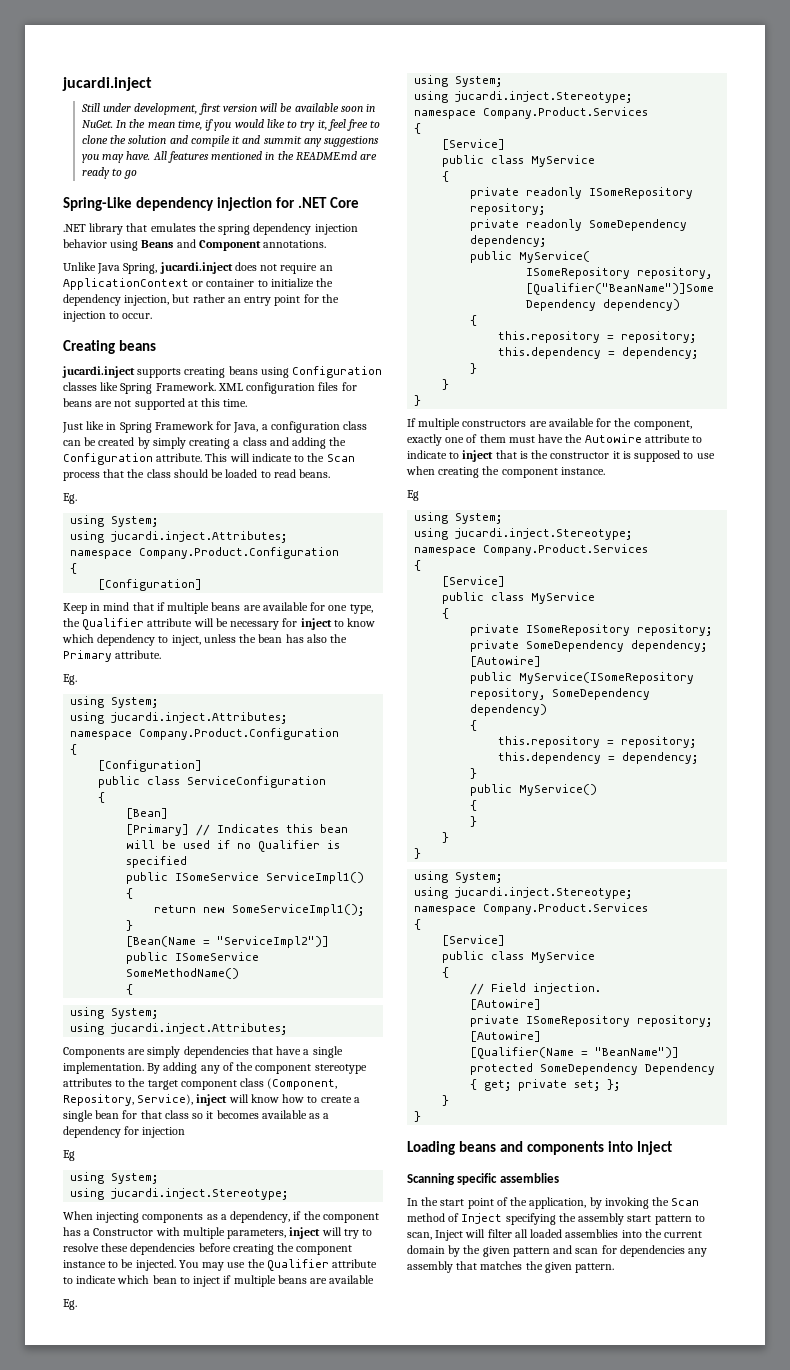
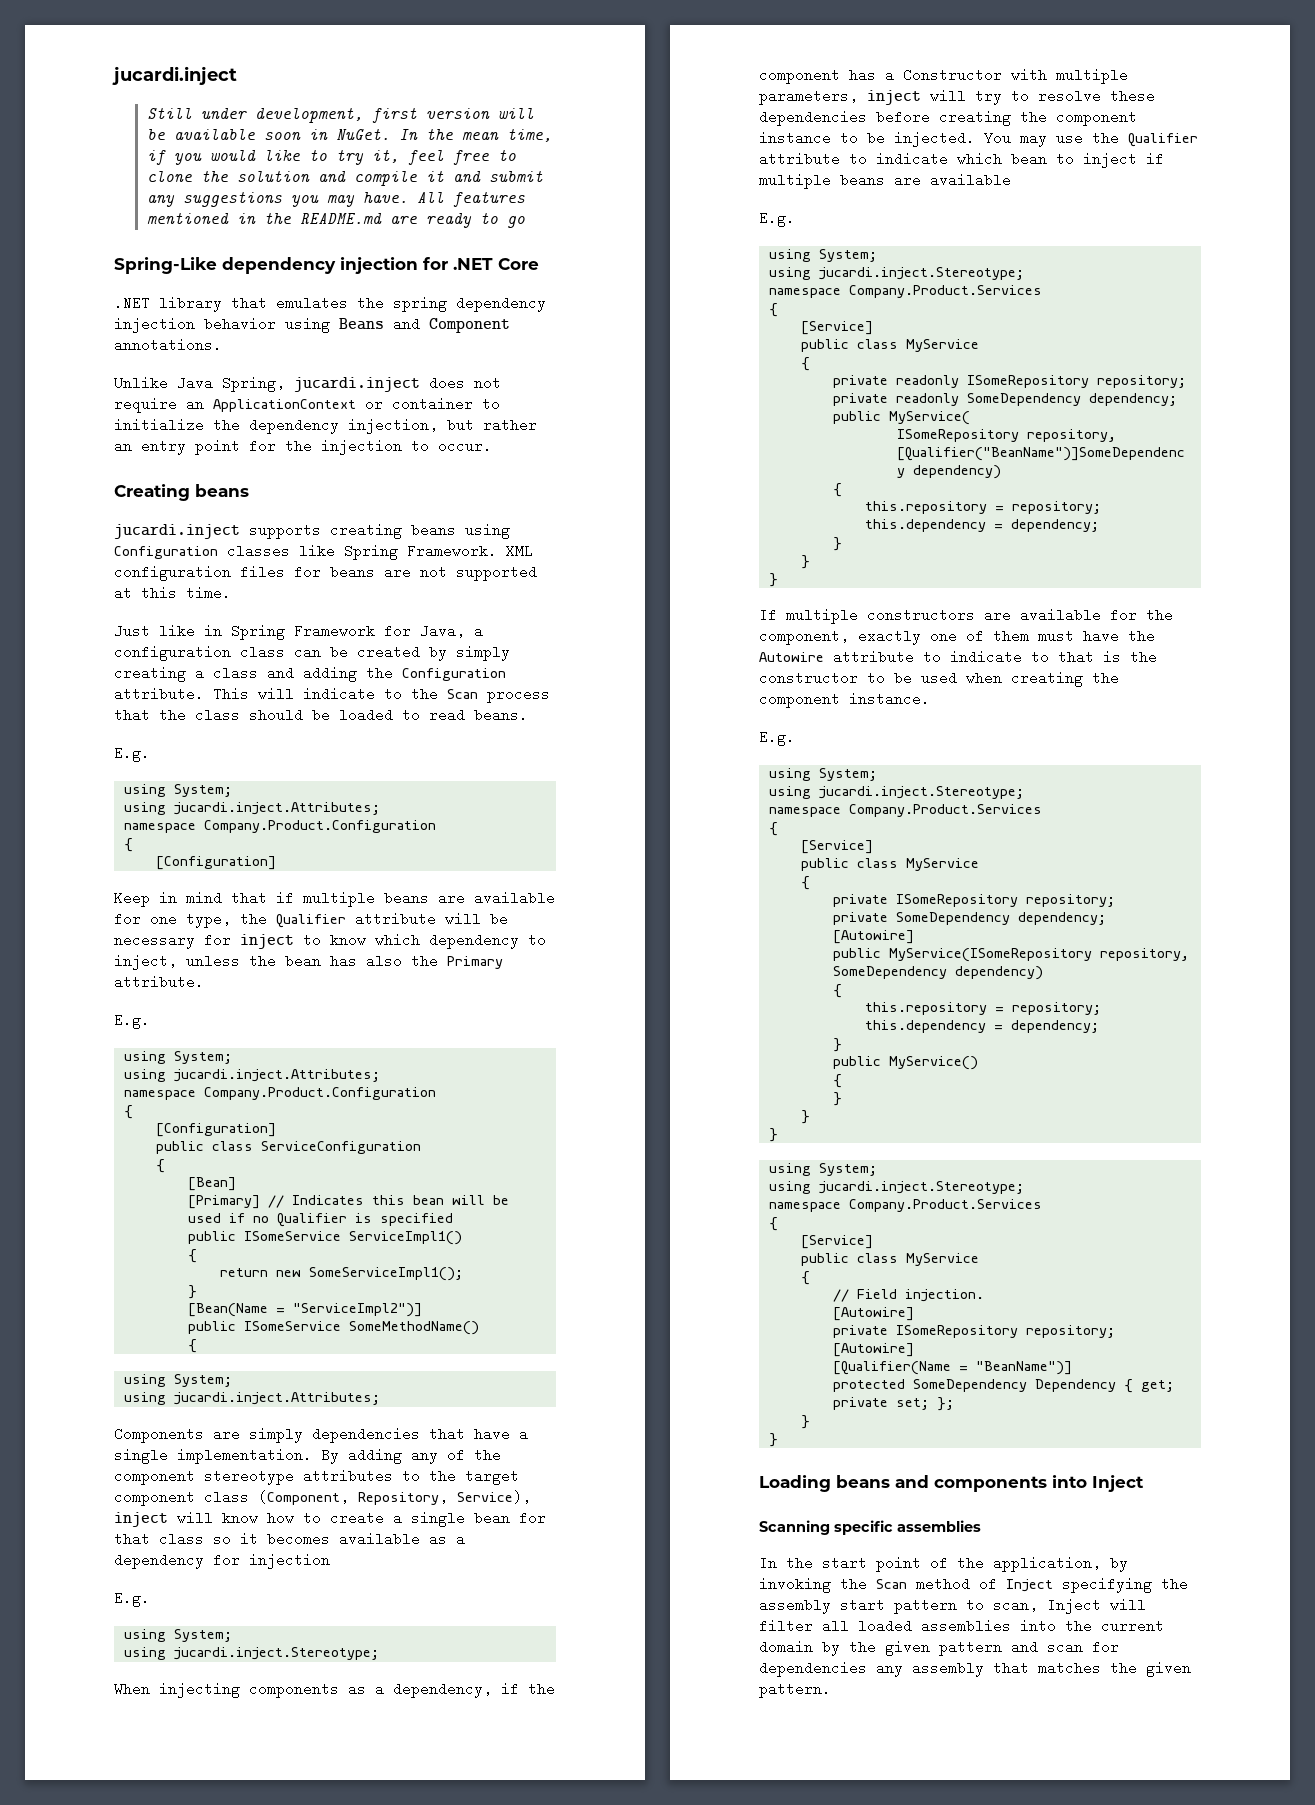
[263,136,302,144] summit -> [488,170,543,182] submit
[63,493,77,504] Eg. -> [114,746,150,762] E.g.
[63,674,77,685] Eg. -> [114,1013,150,1029] E.g.
[63,1150,75,1161] Eg -> [114,1591,150,1607] E.g.
[63,1299,77,1310] Eg. -> [759,211,795,227] E.g.
[462,450,494,462] inject -> (1049, 657) none
[612,450,715,462] it is supposed to use -> [867,671,957,685] to be used
[407,490,419,501] Eg -> [759,730,795,746] E.g.

